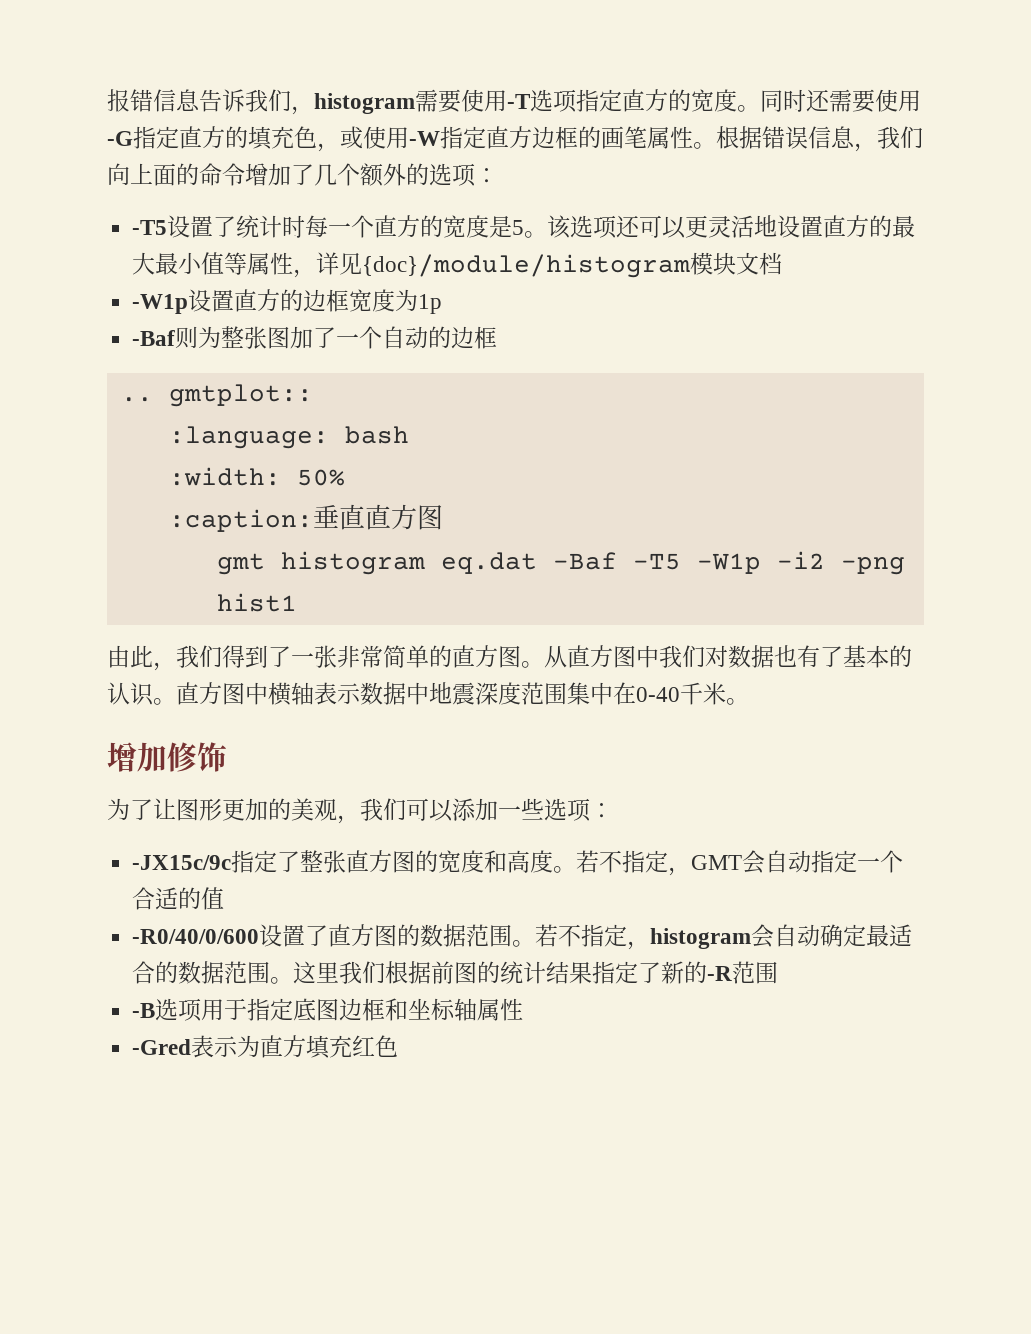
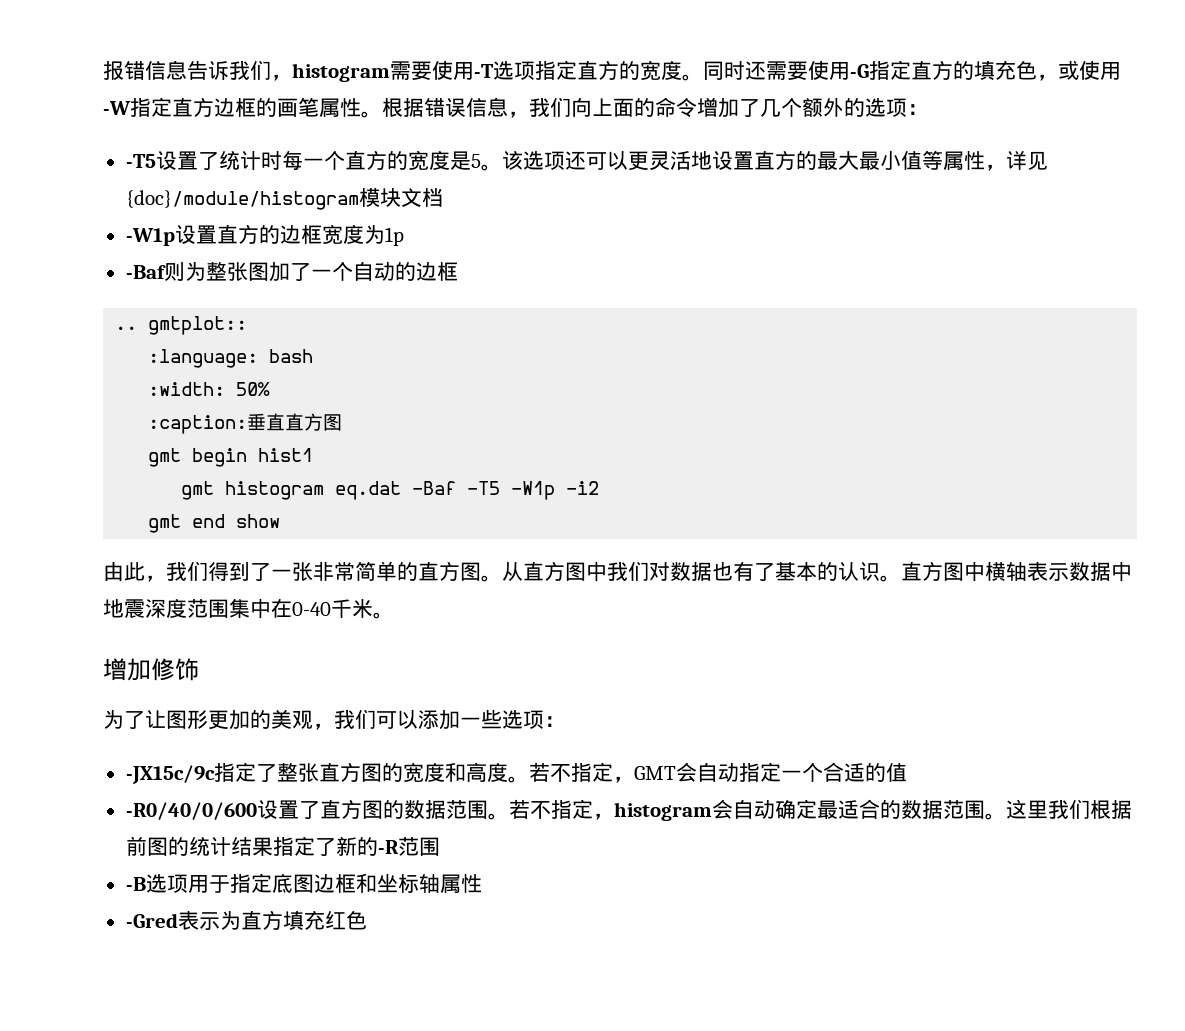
(443, 517) none -> [148,448,314,467] // gmt begin hist1
[840,557,905,575] [216,593,297,612] -png hist1 -> [148,514,281,533] // gmt end show

